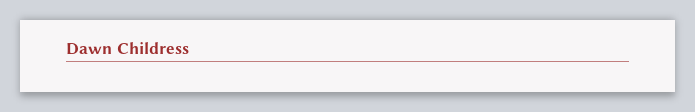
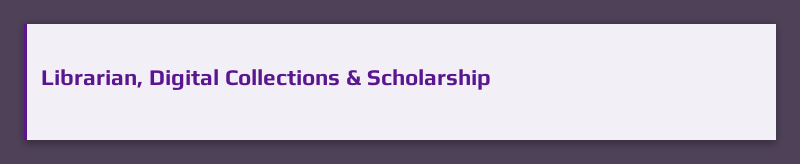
[66,42,189,55] Dawn Childress -> [41,69,492,90] Librarian, Digital Collections & Scholarship

